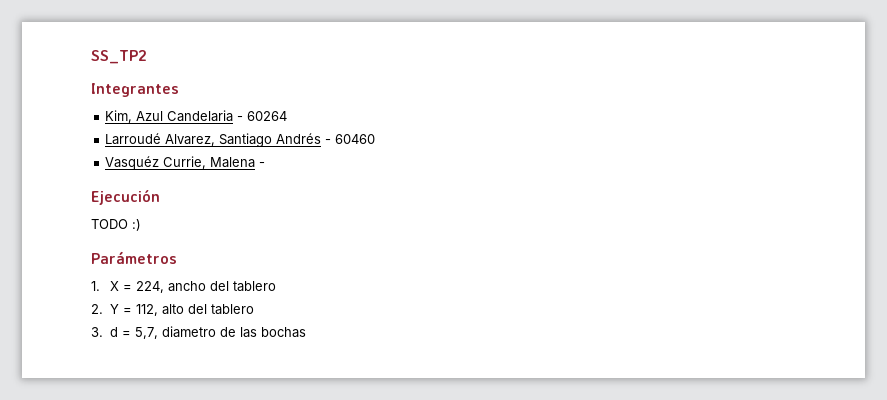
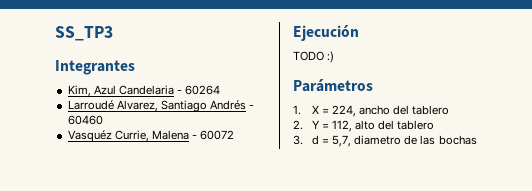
[91,50,147,64] SS_TP2 -> [55,26,113,41] SS_TP3
(266, 164) none -> [200,130,235,140] 60072

